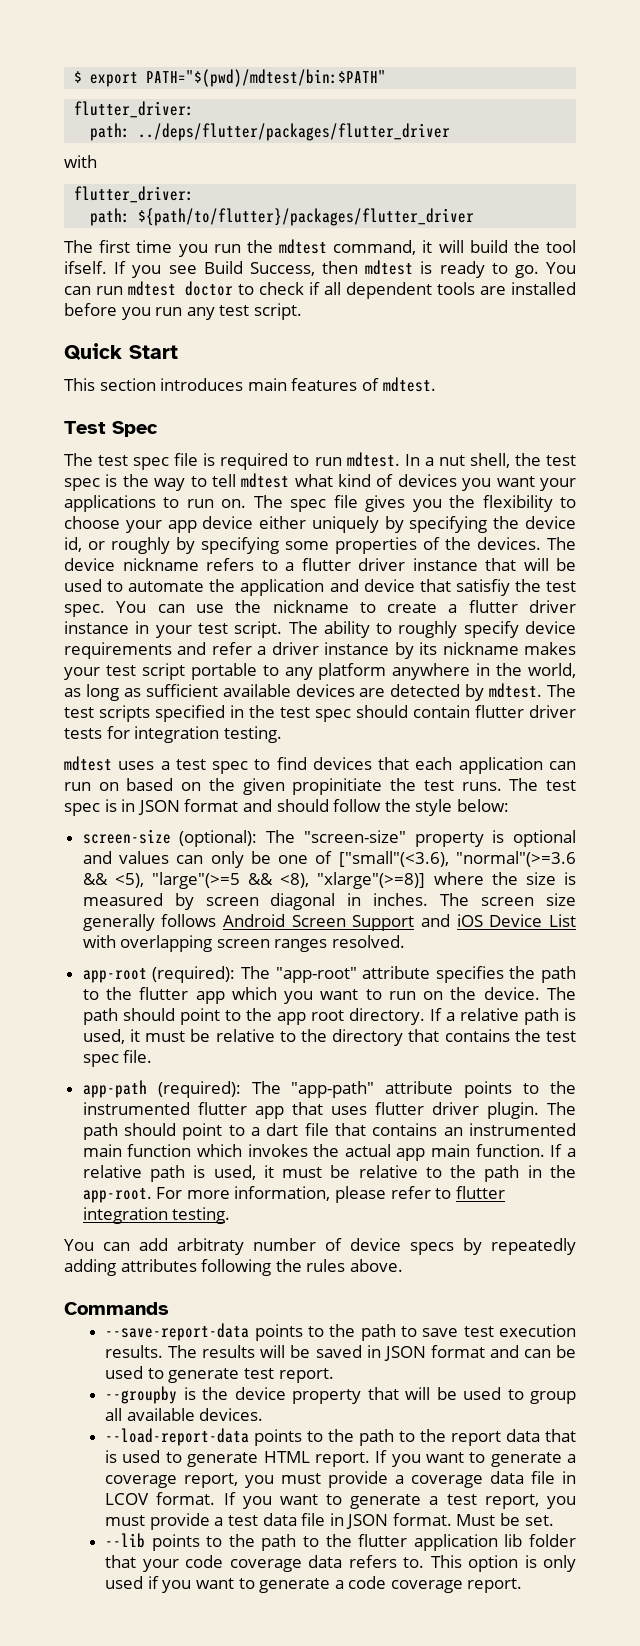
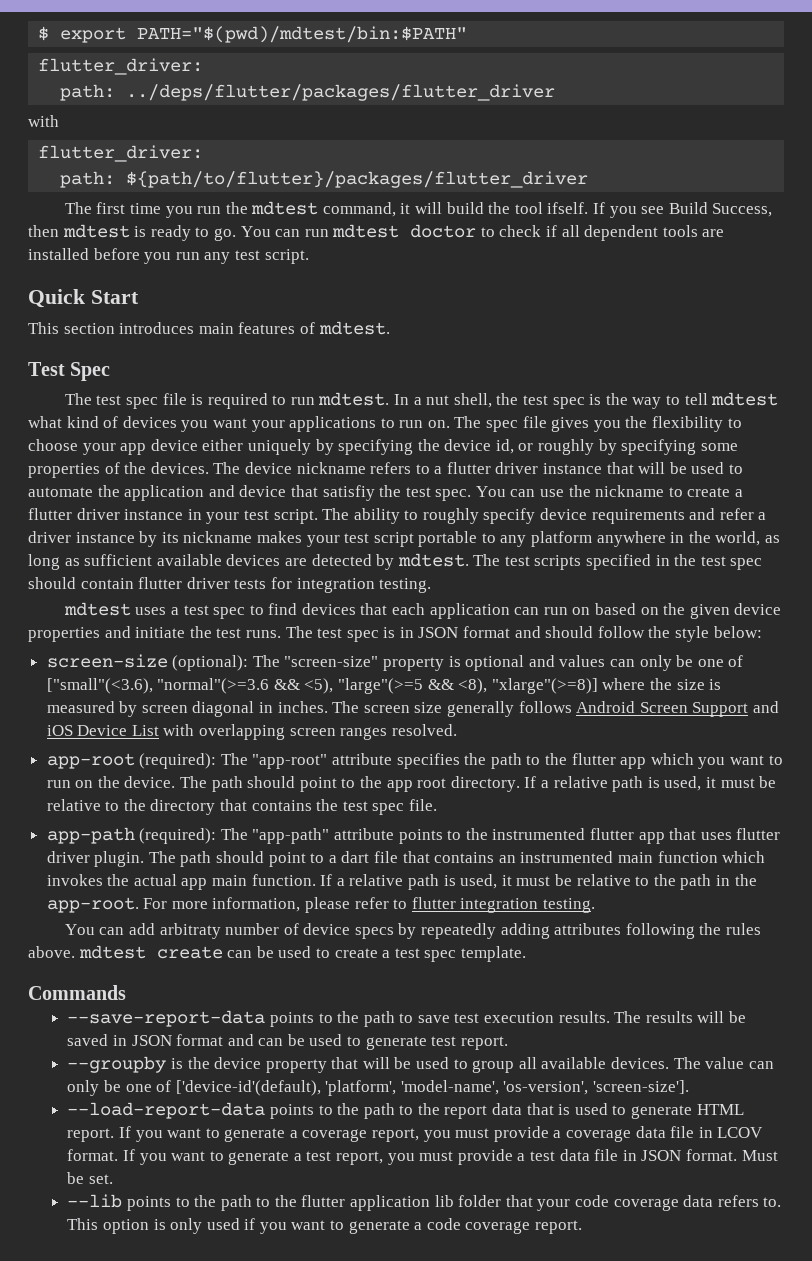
[292,778,383,795] propinitiate -> [734,603,782,615] [28,626,186,642] device properties and initiate
(403, 1265) none -> [78,945,526,962] mdtest create can be used to create a test spec template.
(264, 1414) none -> [673,1057,774,1069] [67,1080,690,1096] The value can only be one of ['device-id'(default), 'platform', 'model-name', 'os-version', 'screen-size'].

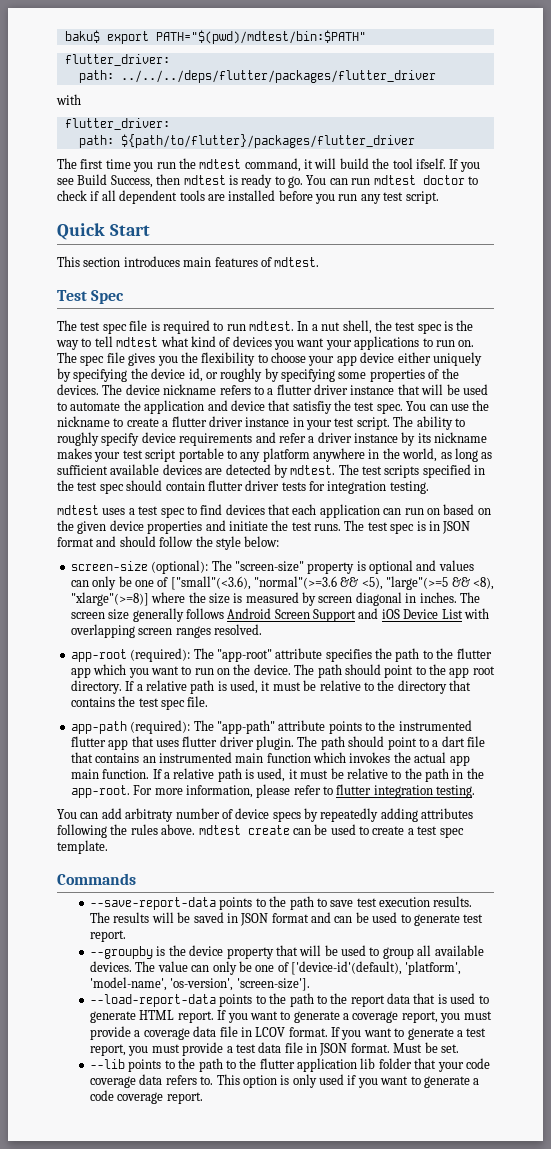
[38,26,50,41] $ -> [64,30,100,43] baku$
[126,84,556,101] ../deps/flutter/packages/flutter_driver -> [120,70,436,83] ../../../deps/flutter/packages/flutter_driver

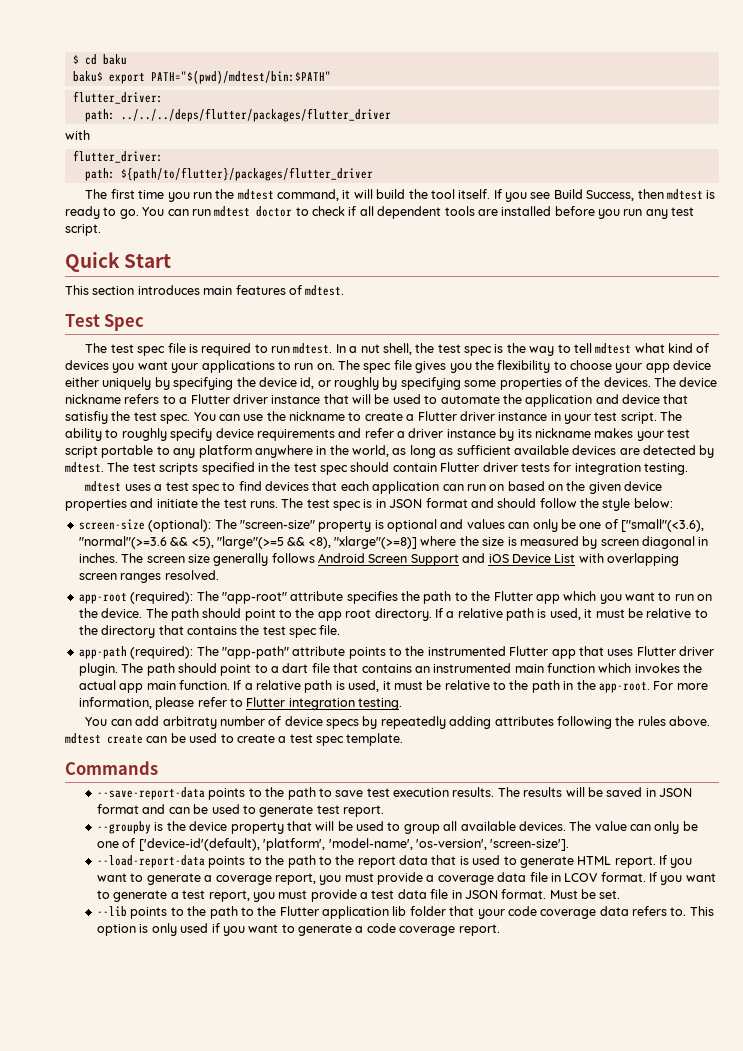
(64, 36) none -> [72,54,127,65] $ cd baku //
[415,158,446,169] ifself. -> [458,189,491,199] itself.
[276,384,312,395] flutter -> [190,394,230,404] Flutter
[171,416,207,427] flutter -> [417,411,457,421] Flutter
[207,480,243,491] flutter -> [440,462,480,472] Flutter
[456,648,492,659] flutter -> [493,591,533,601] Flutter
[70,736,106,747] flutter -> [509,646,549,656] Flutter
[182,736,218,747] flutter -> [636,646,676,656] Flutter
[336,784,372,795] flutter -> [246,697,286,707] Flutter
[259,1058,295,1069] flutter -> [279,906,319,916] Flutter

